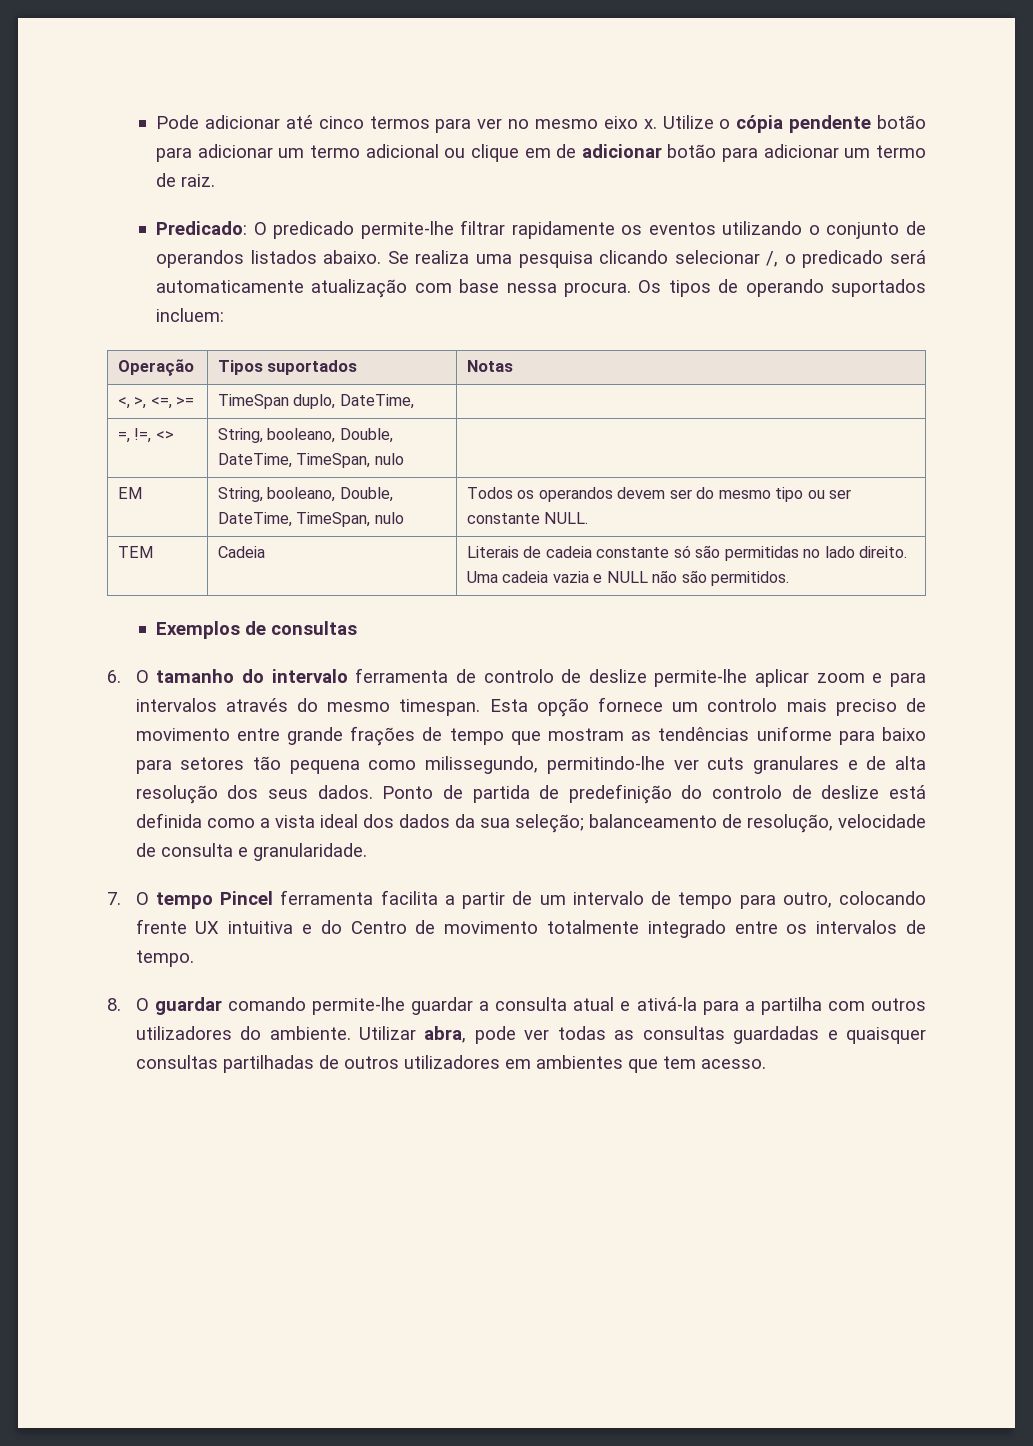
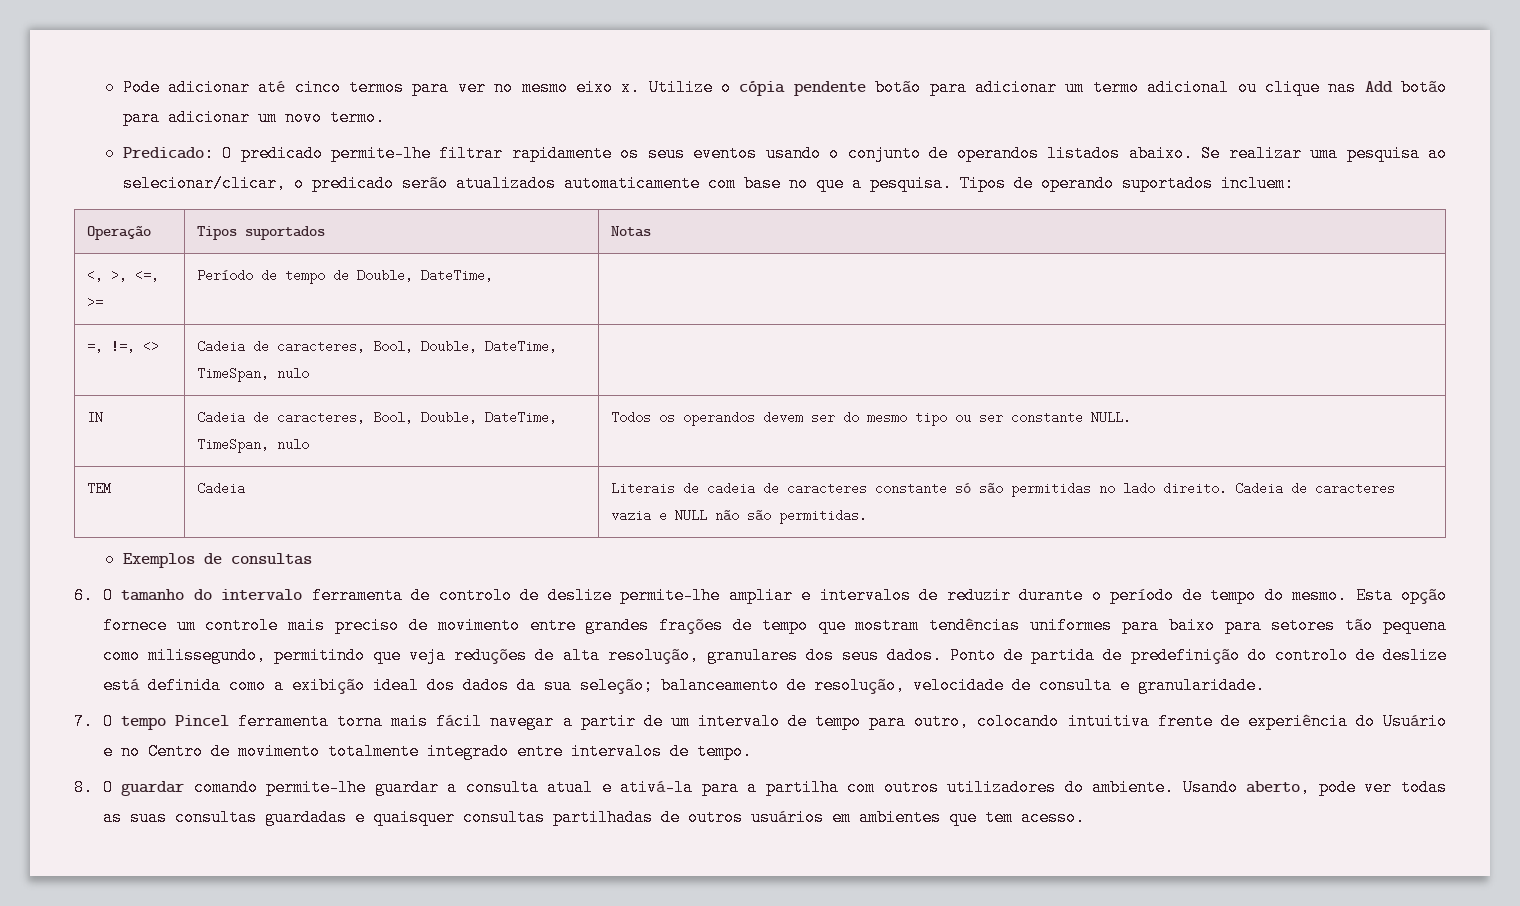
[524,144,927,162] [156,173,216,187] em de adicionar botão para adicionar um termo de raiz. -> [1328,79,1448,96] [122,109,385,126] nas Add botão para adicionar um novo termo.
[648,221,803,235] eventos utilizando -> [647,145,821,162] seus eventos usando
[415,250,470,264] realiza -> [1228,145,1302,162] realizar
[599,250,927,268] [156,279,711,298] clicando selecionar /, o predicado será automaticamente atualização com base nessa procura. Os tipos -> [1427,145,1447,162] [122,175,1006,192] ao selecionar/clicar, o predicado serão atualizados automaticamente com base no que a pesquisa. Tipos
[217,394,336,409] TimeSpan duplo, -> [196,269,413,284] Período de tempo de Double,
[217,428,336,443] String, booleano, -> [196,340,413,353] Cadeia de caracteres, Bool,
[117,487,143,499] [217,487,336,502] EM | String, booleano, -> [86,411,103,424] [196,411,413,424] IN | Cadeia de caracteres, Bool,
(592, 552) none -> [762,482,867,495] de caracteres
[466,571,549,583] Uma cadeia -> [1234,482,1395,495] Cadeia de caracteres
[711,571,790,586] permitidos. -> [778,509,867,524] permitidas.
[755,669,926,687] [135,698,481,716] aplicar zoom e para intervalos através do mesmo timespan. -> [728,587,1348,604] ampliar e intervalos de reduzir durante o período de tempo do mesmo.
[707,698,778,712] controlo -> [205,617,279,634] controle
[287,727,344,745] grande -> [585,617,650,634] grandes
[631,726,832,741] as tendências uniforme -> [929,617,1113,634] tendências uniformes
[546,756,926,774] [135,785,218,804] permitindo-lhe ver cuts granulares e de alta resolução -> [274,647,798,664] permitindo que veja reduções de alta resolução, granulares
[274,815,315,828] vista -> [291,677,365,694] exibição
[380,890,438,905] facilita -> [337,713,555,730] torna mais fácil navegar
[135,919,342,934] frente UX intuitiva e do -> [1067,713,1447,730] [102,743,140,760] intuitiva frente de experiência do Usuário e no
[786,924,808,934] os -> (563, 751) none
[359,1026,467,1043] Utilizar abra, -> [1182,779,1311,796] Usando aberto,
(635, 1035) none -> [129,809,167,826] suas
[403,1055,500,1069] utilizadores -> [750,809,824,826] usuários

